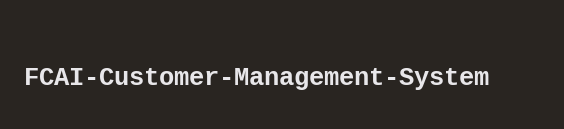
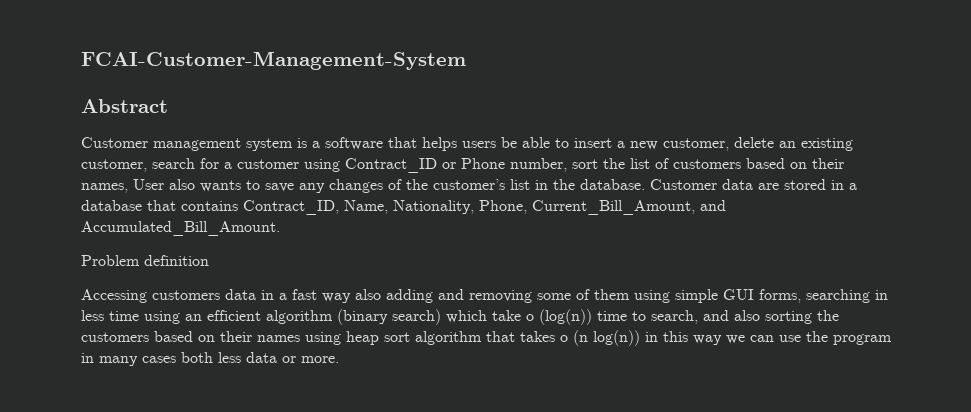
(489, 79) none -> [81,99,168,113] [81,137,853,151] [81,158,844,173] [81,179,857,193] [81,200,726,215] [81,221,280,236] [81,255,209,266] [81,289,888,303] [81,309,839,325] [81,330,892,346] [81,352,339,366] // Abstract // Customer management system is a software that helps users be able to insert a new customer, delete an existing customer, search for a customer using Contract_ID or Phone number, sort the list of customers based on their names, User also wants to save any changes of the customer’s list in the database. Customer data are stored in a database that contains Contract_ID, Name, Nationality, Phone, Current_Bill_Amount, and Accumulated_Bill_Amount. // Problem definition // Accessing customers data in a fast way also adding and removing some of them using simple GUI forms, searching in less time using an efficient algorithm (binary search) which take o (log(n)) time to search, and also sorting the customers based on their names using heap sort algorithm that takes o (n log(n)) in this way we can use the program in many cases both less data or more.

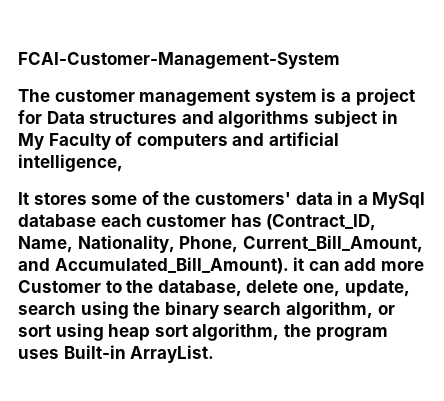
[81,99,168,113] [81,137,148,148] Abstract // Customer -> [18,89,135,102] The customer
[325,137,853,151] [81,158,844,173] [81,179,857,193] [81,200,339,215] software that helps users be able to insert a new customer, delete an existing customer, search for a customer using Contract_ID or Phone number, sort the list of customers based on their names, User also wants to save any changes of the customer’s list in the database. Customer data are stored in a database that contains Contract_ID, -> [355,88,415,106] [18,110,398,128] [18,132,339,150] [18,154,123,172] [18,191,426,209] [18,214,377,231] project for Data structures and algorithms subject in My Faculty of computers and artificial intelligence, // It stores some of the customers' data in a MySql database each customer has (Contract_ID,
[81,221,280,236] [81,255,209,266] [81,289,888,303] [81,309,839,325] [81,330,892,346] [81,352,339,366] Accumulated_Bill_Amount. // Problem definition // Accessing customers data in a fast way also adding and removing some of them using simple GUI forms, searching in less time using an efficient algorithm (binary search) which take o (log(n)) time to search, and also sorting the customers based on their names using heap sort algorithm that takes o (n log(n)) in this way we can use the program in many cases both less data or more. -> [54,257,424,274] [18,280,410,297] [18,301,395,319] [18,323,388,341] [18,345,215,363] Accumulated_Bill_Amount). it can add more Customer to the database, delete one, update, search using the binary search algorithm, or sort using heap sort algorithm, the program uses Built-in ArrayList.

